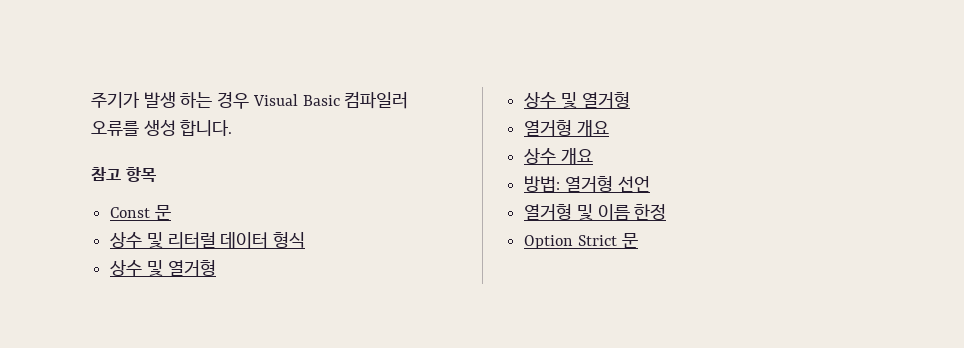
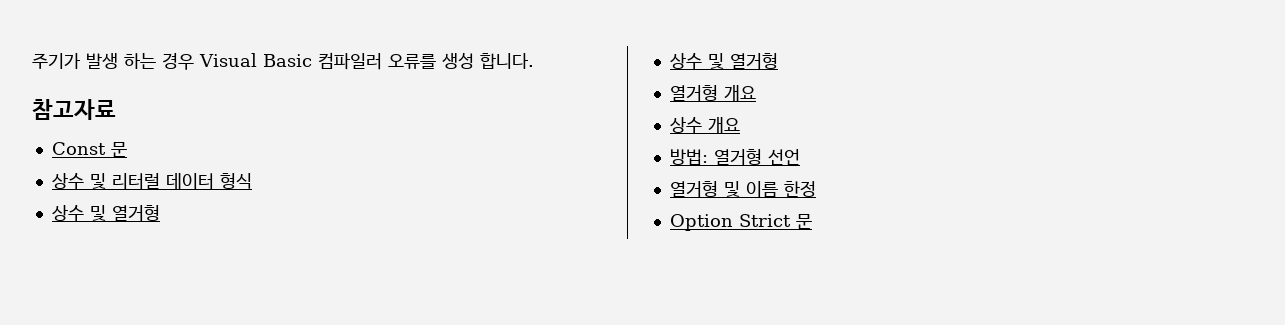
[91,167,157,182] 참고 항목 -> [32,99,116,120] 참고자료

